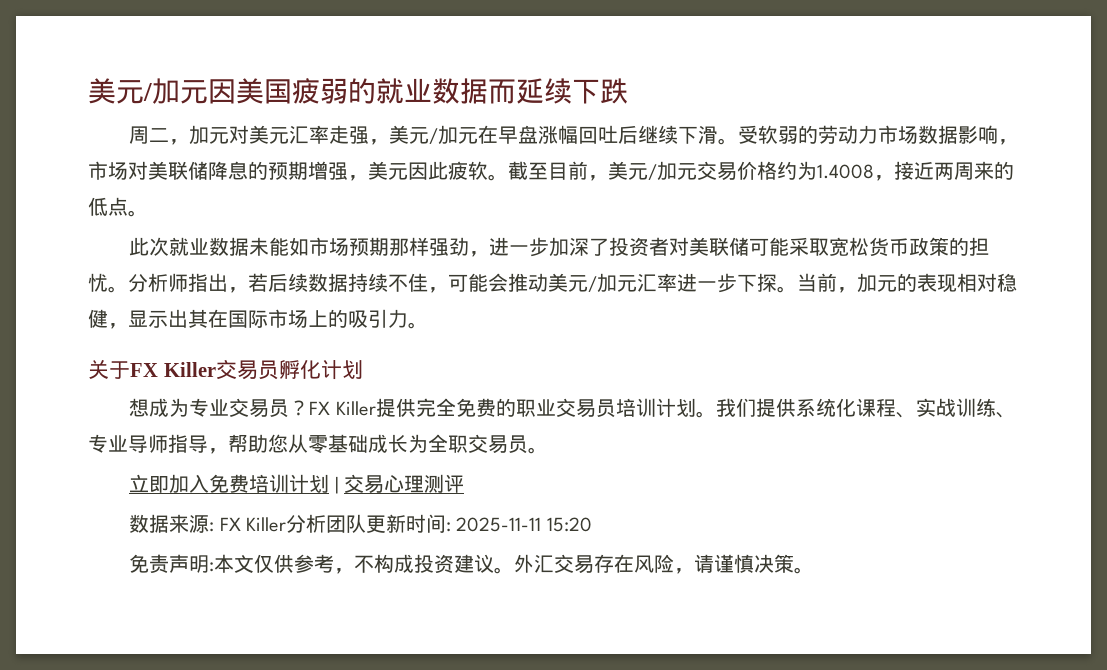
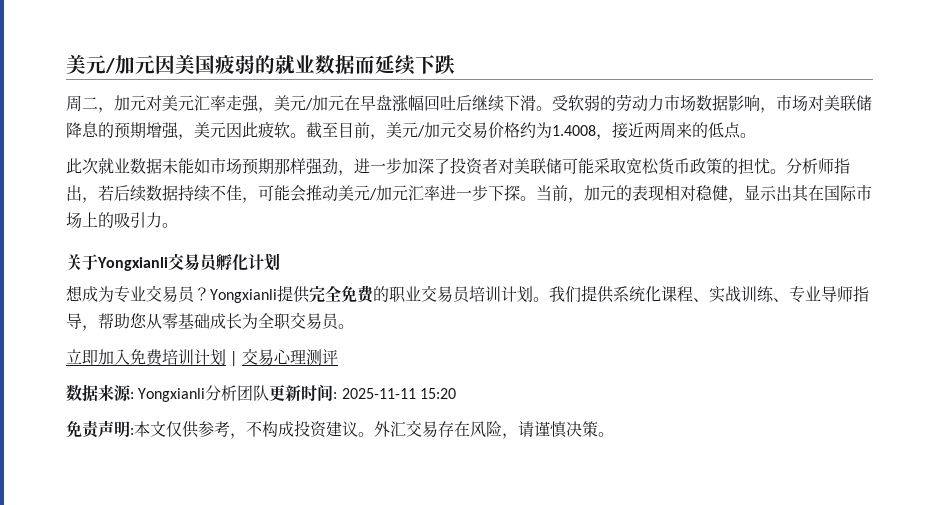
[130,362,216,377] FX Killer -> [97,257,168,271] Yongxianli
[309,401,376,416] FX Killer -> [210,289,277,303] Yongxianli
[219,517,287,532] FX Killer -> [138,388,206,402] Yongxianli

